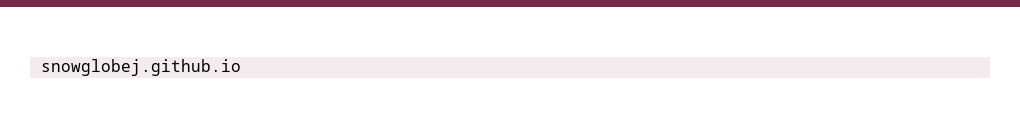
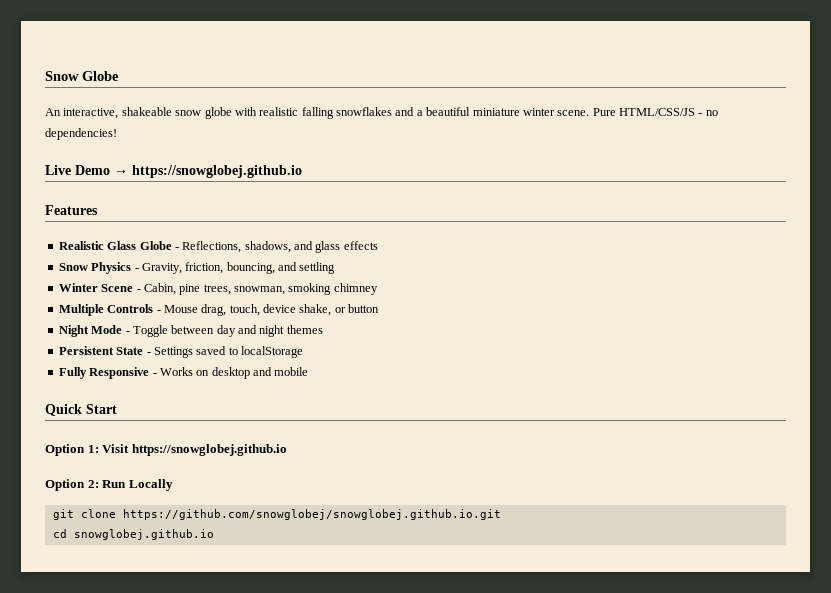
(40, 67) none -> [45,71,119,81] [45,107,718,119] [45,128,117,140] [45,165,302,178] [45,205,98,215] [58,241,378,253] [58,262,336,274] [58,283,378,295] [58,304,380,316] [58,325,323,337] [58,346,303,358] [58,367,309,379] [45,404,117,416] [45,444,287,456] [45,479,173,491] [52,509,501,520] [52,529,67,538] Snow Globe // An interactive, shakeable snow globe with realistic falling snowflakes and a beautiful miniature winter scene. Pure HTML/CSS/JS - no dependencies! // Live Demo → https://snowglobej.github.io // Features // Realistic Glass Globe - Reflections, shadows, and glass effects // Snow Physics - Gravity, friction, bouncing, and settling // Winter Scene - Cabin, pine trees, snowman, smoking chimney // Multiple Controls - Mouse drag, touch, device shake, or button // Night Mode - Toggle between day and night themes // Persistent State - Settings saved to localStorage // Fully Responsive - Works on desktop and mobile // Quick Start // Option 1: Visit https://snowglobej.github.io // Option 2: Run Locally // git clone https://github.com/snowglobej/snowglobej.github.io.git // cd

